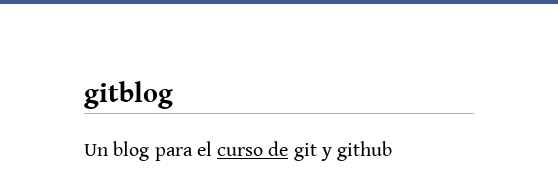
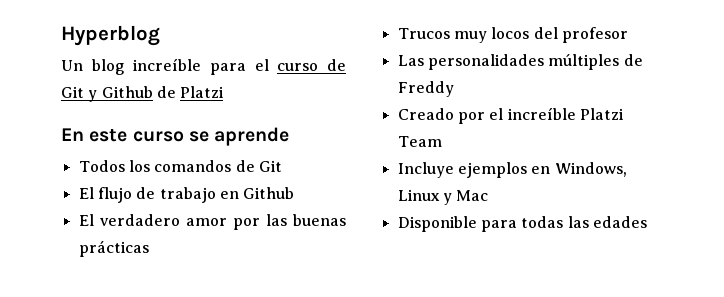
[84,81,173,109] gitblog -> [61,25,160,46] Hyperblog
(150, 151) none -> [133,58,202,71] increíble
[293,141,393,161] git y github -> [61,86,225,102] [61,127,290,146] [78,160,282,172] [78,187,295,203] [78,214,346,230] [78,240,149,257] [397,27,628,43] [397,54,643,70] [397,81,454,97] [397,107,624,124] [397,136,442,147] [397,162,627,178] [397,189,489,205] [397,216,647,232] Git y Github de Platzi // En este curso se aprende // Todos los comandos de Git // El flujo de trabajo en Github // El verdadero amor por las buenas prácticas // Trucos muy locos del profesor // Las personalidades múltiples de Freddy // Creado por el increíble Platzi Team // Incluye ejemplos en Windows, Linux y Mac // Disponible para todas las edades

